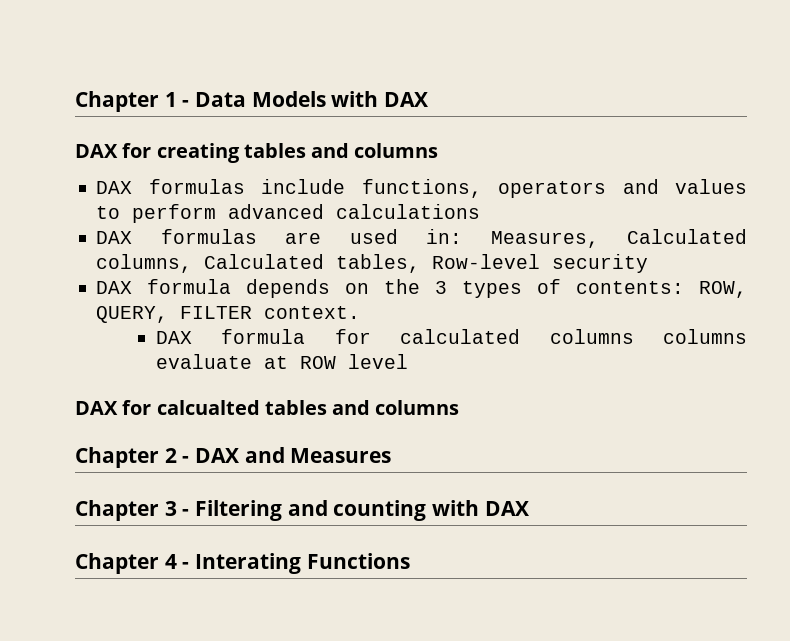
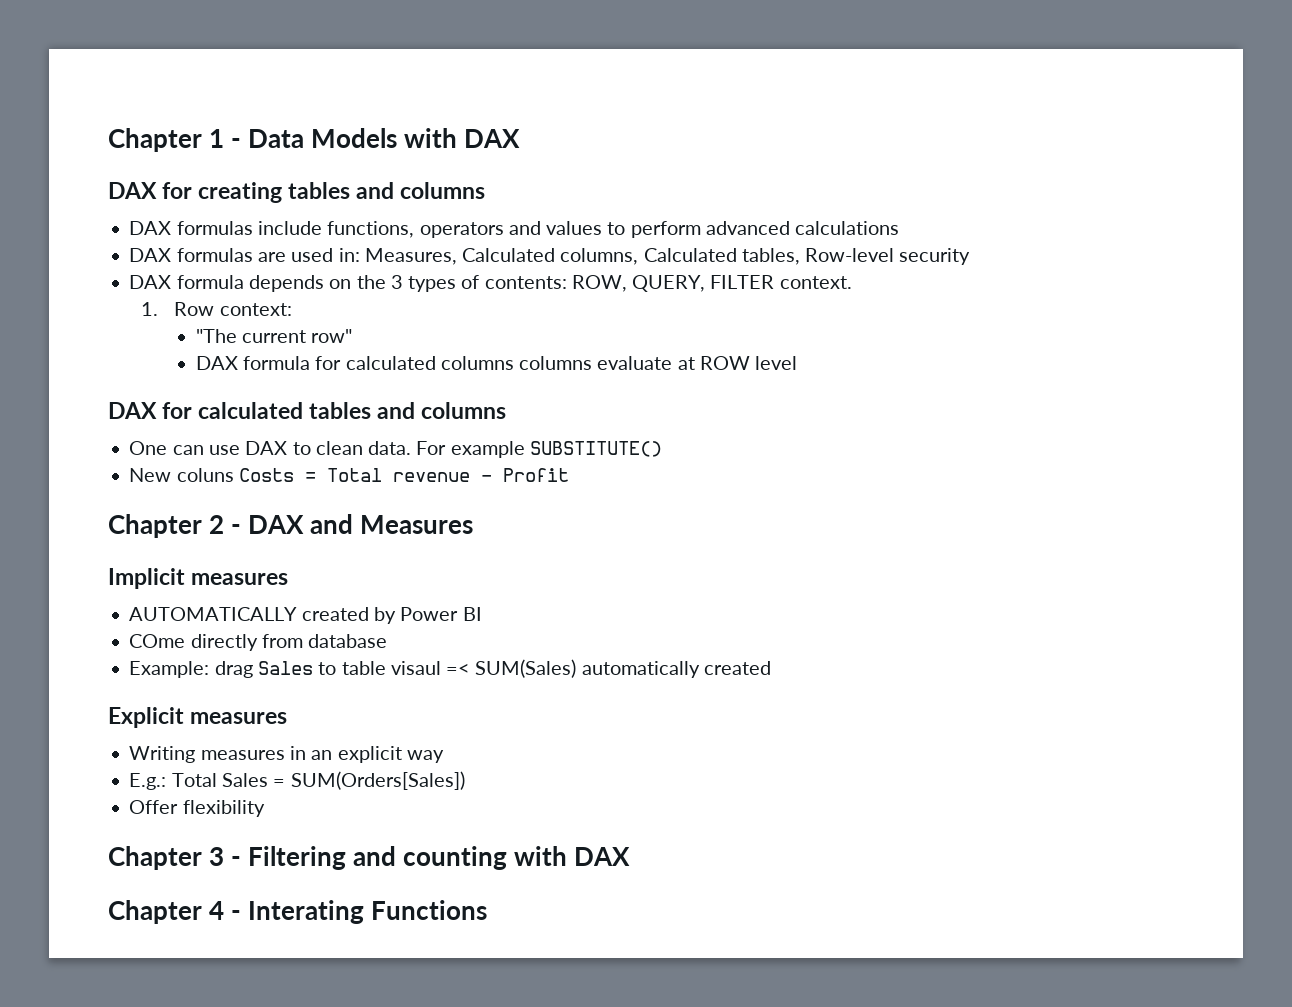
(361, 312) none -> [141,302,292,316] [195,329,353,343] // 1. Row context: // "The current row"
[156,400,460,415] calcualted tables and columns -> [198,402,507,419] [129,441,662,458] [129,468,569,482] calculated tables and columns // One can use DAX to clean data. For example SUBSTITUTE() // New coluns Costs = Total revenue - Profit
(392, 455) none -> [108,568,289,589] [129,607,482,624] [129,634,388,651] [129,659,771,678] [108,707,288,728] [129,746,444,763] [129,771,465,790] [129,800,265,817] // Implicit measures // AUTOMATICALLY created by Power BI // COme directly from database // Example: drag Sales to table visaul =< SUM(Sales) automatically created // Explicit measures // Writing measures in an explicit way // E.g.: Total Sales = SUM(Orders[Sales]) // Offer flexibility

